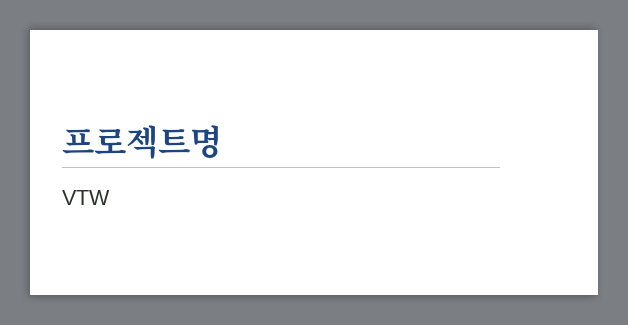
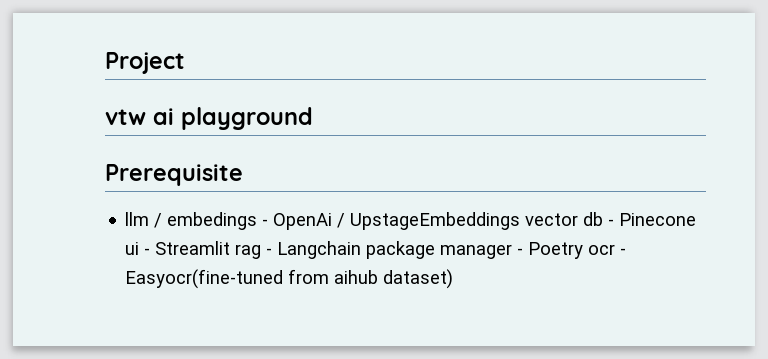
[62,125,222,159] [62,190,110,205] 프로젝트명 // VTW -> [105,52,185,74] [105,107,313,130] [105,164,243,186] [125,212,697,230] [125,241,627,259] [125,269,454,289] Project // vtw ai playground // Prerequisite // llm / embedings - OpenAi / UpstageEmbeddings vector db - Pinecone ui - Streamlit rag - Langchain package manager - Poetry ocr - Easyocr(fine-tuned from aihub dataset)

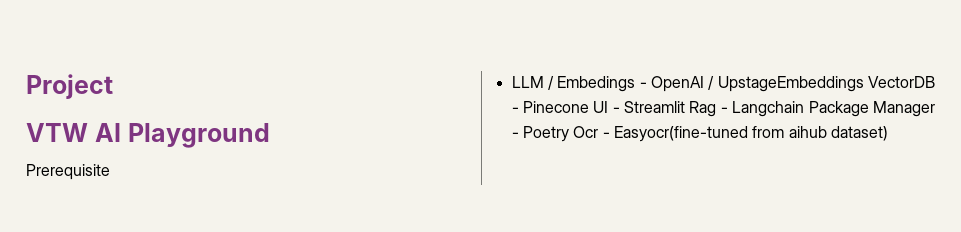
[105,107,313,130] [105,164,243,186] [125,212,604,230] vtw ai playground // Prerequisite // llm / embedings - OpenAi / UpstageEmbeddings vector db -> [26,123,270,148] [26,164,110,180] [511,76,935,92] VTW AI Playground // Prerequisite // LLM / Embedings - OpenAI / UpstageEmbeddings VectorDB
[125,242,140,255] ui -> [593,101,609,113] UI
[235,244,262,259] rag -> [689,101,717,117] Rag
[366,241,513,259] package manager -> [808,101,935,117] Package Manager
[588,244,616,255] ocr -> [573,126,599,138] Ocr

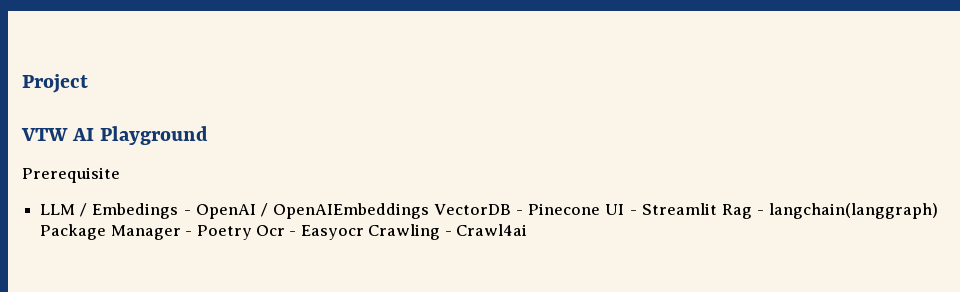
[717,76,864,92] UpstageEmbeddings -> [272,203,429,219] OpenAIEmbeddings
[732,101,805,117] Langchain -> [768,203,938,219] langchain(langgraph)
[613,126,888,142] Easyocr(fine-tuned from aihub dataset) -> [300,224,528,240] Easyocr Crawling - Crawl4ai

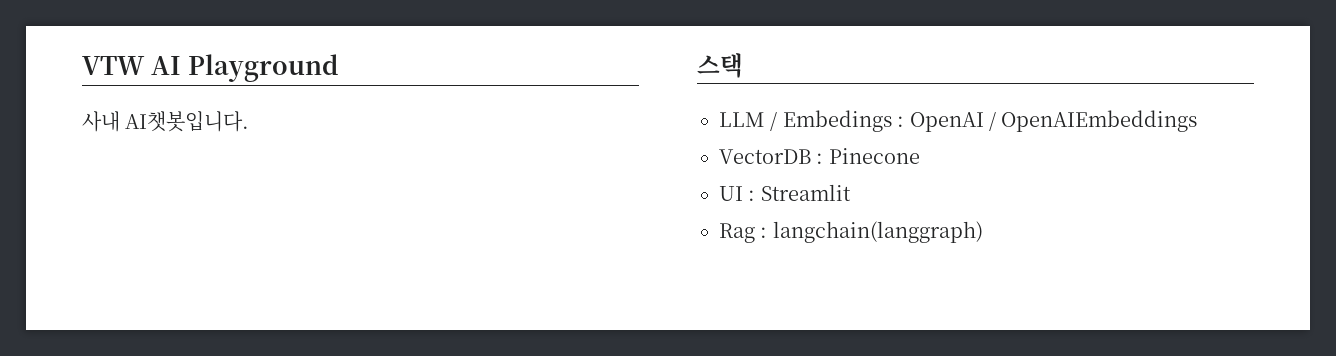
[22,74,88,93] Project // -> (82, 65) none
[22,167,120,183] Prerequisite -> [82,111,250,132] [697,53,743,78] 사내 AI챗봇입니다. // 스택
[183,210,191,215] - -> [897,116,905,127] :
[434,204,524,215] VectorDB - -> [719,149,824,164] // VectorDB :
[605,204,637,215] UI - -> [719,186,756,201] // UI :
[721,203,938,219] [40,224,528,240] Rag - langchain(langgraph) Package Manager - Poetry Ocr - Easyocr Crawling - Crawl4ai -> [719,221,983,243] // Rag : langchain(langgraph)

